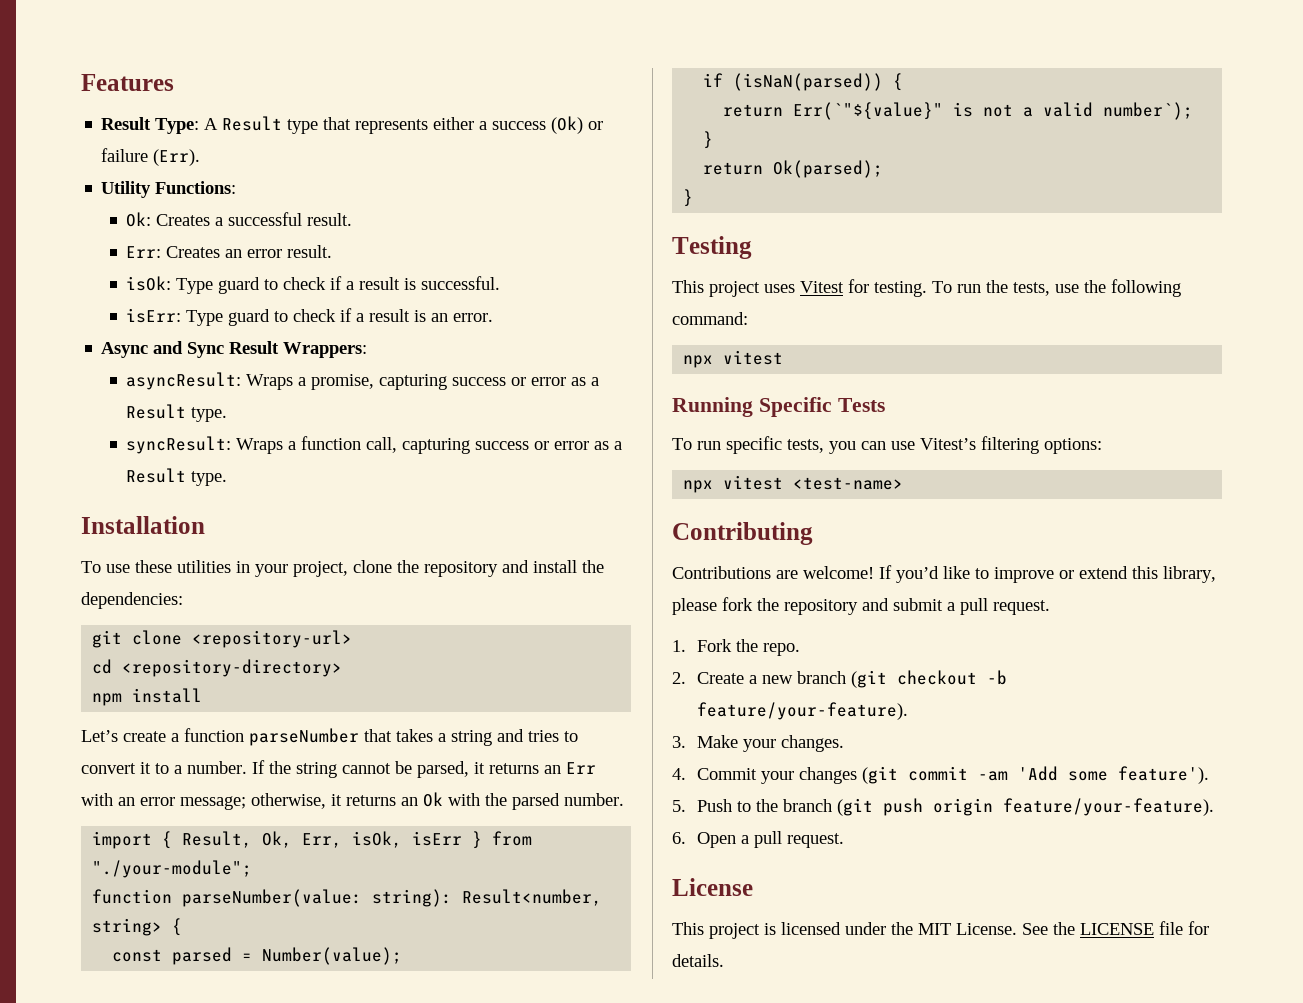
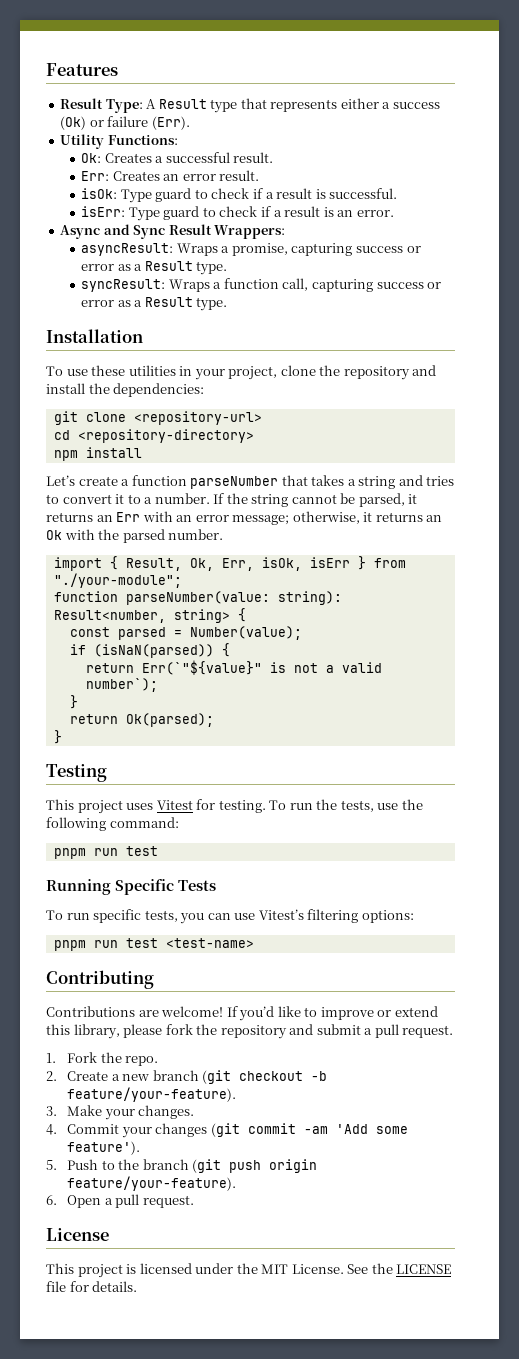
[683,350,784,368] npx vitest -> [53,846,158,859] pnpm run test
[683,475,784,493] npx vitest -> [53,938,158,951] pnpm run test

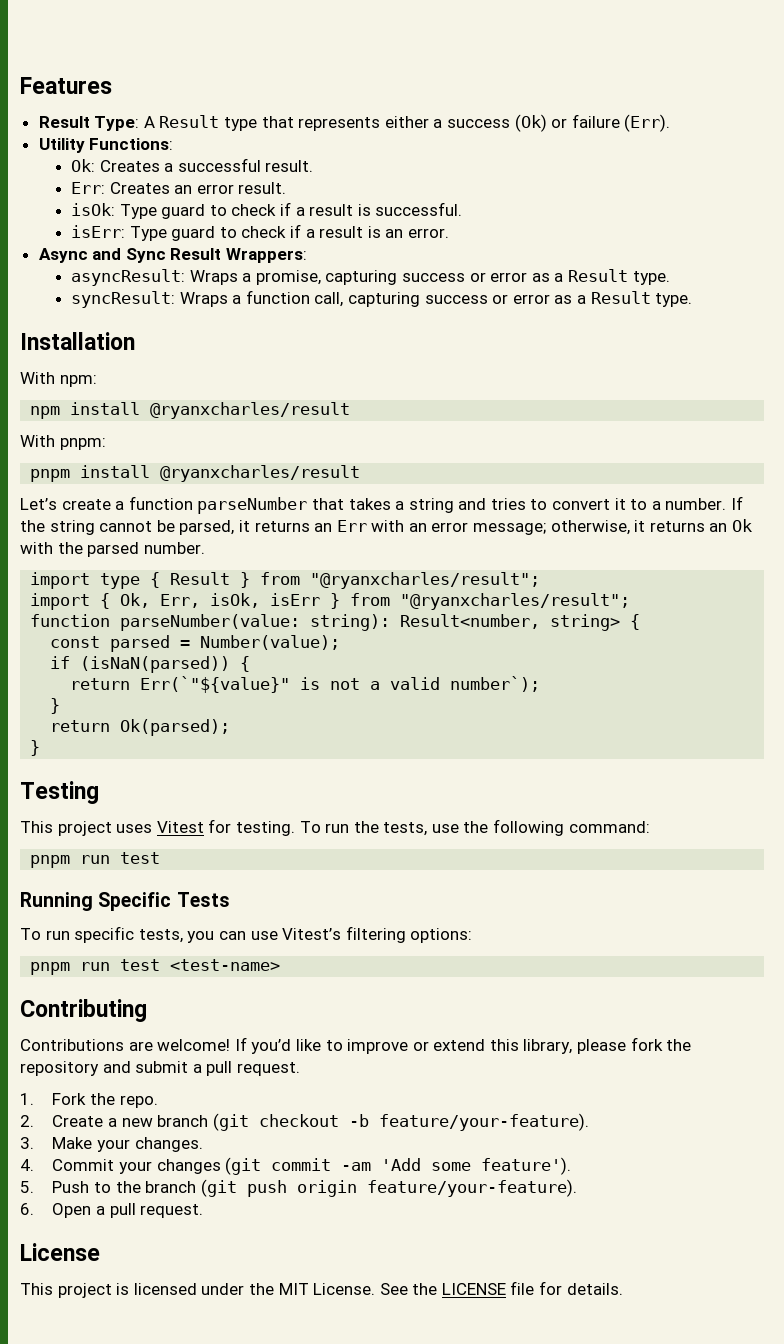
[46,365,437,380] [46,383,205,397] [53,411,262,425] [53,429,254,443] [53,447,142,461] To use these utilities in your project, clone the repository and install the dependencies: // git clone <repository-url> // cd <repository-directory> // npm install -> [20,372,97,387] [30,402,351,419] [20,435,106,450] [30,465,361,482] With npm: // npm install @ryanxcharles/result // With pnpm: // pnpm install @ryanxcharles/result
[109,556,182,571] { Result, -> [100,572,541,589] [30,593,111,610] type { Result } from "@ryanxcharles/result"; // import {
[53,573,182,588] "./your-module"; -> [400,593,631,610] "@ryanxcharles/result";

